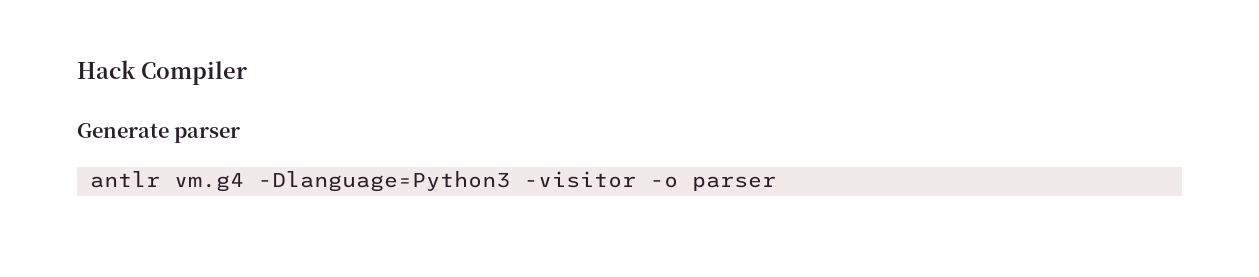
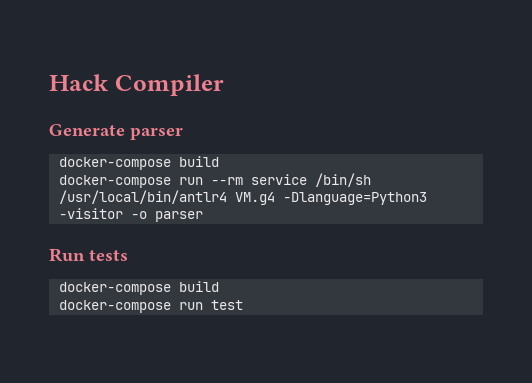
[89,171,776,192] antlr vm.g4 -Dlanguage=Python3 -visitor -o parser -> [58,156,219,170] [58,173,371,188] [58,190,427,205] [58,208,203,222] [49,248,128,262] [58,281,219,295] [58,300,243,313] docker-compose build // docker-compose run --rm service /bin/sh /usr/local/bin/antlr4 VM.g4 -Dlanguage=Python3 -visitor -o parser // Run tests // docker-compose build // docker-compose run test

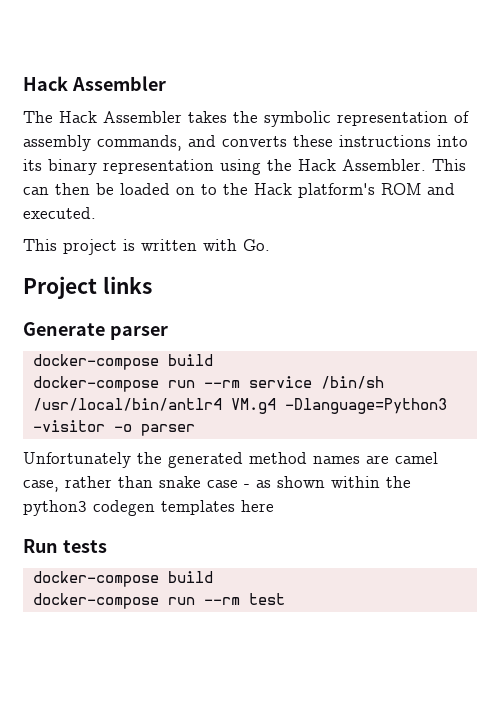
[49,74,224,96] Hack Compiler -> [23,76,166,91] [23,111,469,127] [23,135,468,151] [23,159,466,175] [23,183,455,198] [23,207,96,219] [23,239,270,255] [23,276,152,299] Hack Assembler // The Hack Assembler takes the symbolic representation of assembly commands, and converts these instructions into its binary representation using the Hack Assembler. This can then be loaded on to the Hack platform's ROM and executed. // This project is written with Go. // Project links
(203, 216) none -> [23,452,438,468] [23,476,411,492] [23,500,274,516] // Unfortunately the generated method names are camel case, rather than snake case - as shown within the python3 codegen templates here
(203, 306) none -> [203,597,240,605] --rm

